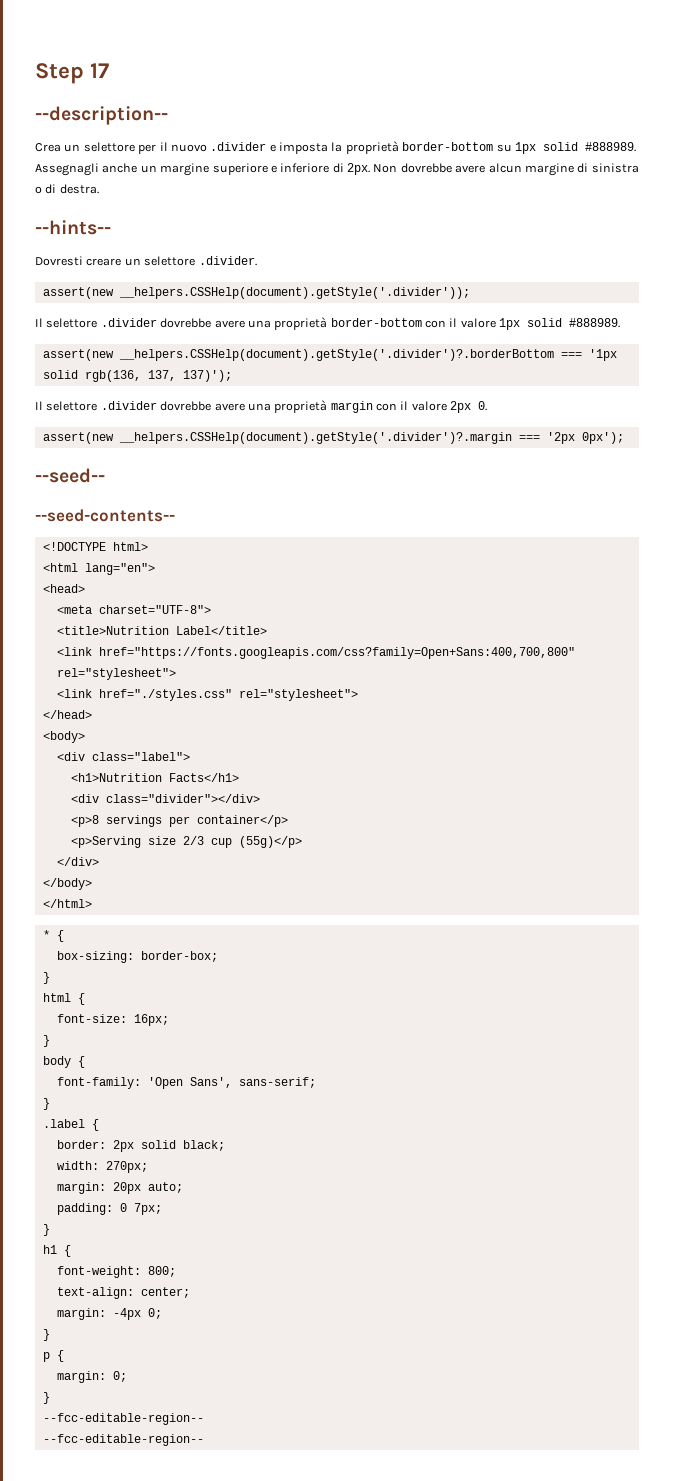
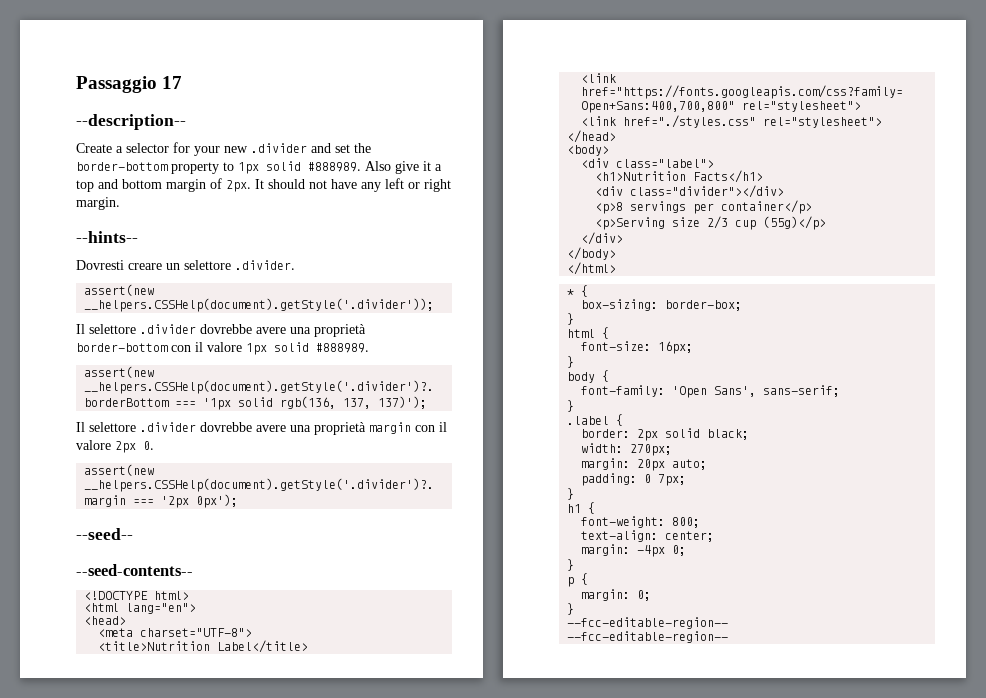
[35,63,84,84] Step -> [76,76,157,93] Passaggio
[35,141,636,154] [35,163,639,176] [35,184,99,194] Crea un selettore per il nuovo .divider e imposta la proprietà border-bottom su 1px solid #888989. Assegnagli anche un margine superiore e inferiore di 2px. Non dovrebbe avere alcun margine di sinistra o di destra. -> [76,142,371,156] [76,161,442,174] [76,178,451,192] [76,197,120,210] Create a selector for your new .divider and set the border-bottom property to 1px solid #888989. Also give it a top and bottom margin of 2px. It should not have any left or right margin.

